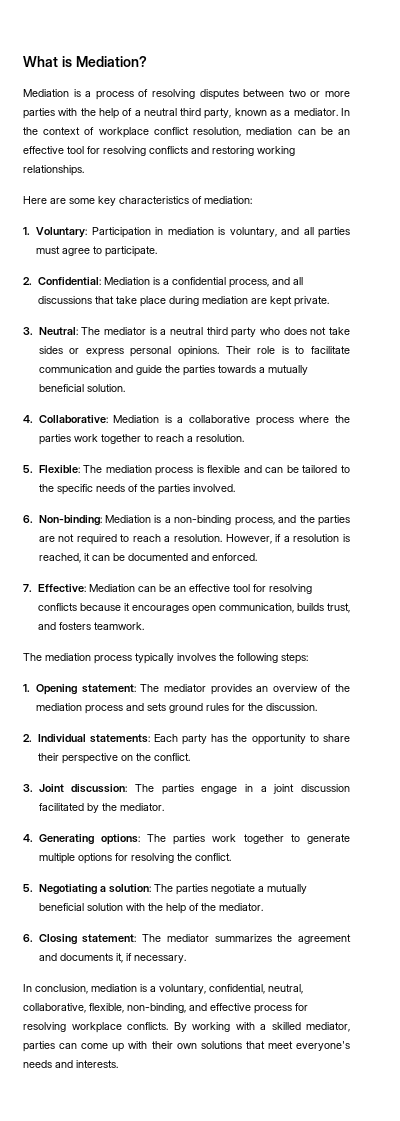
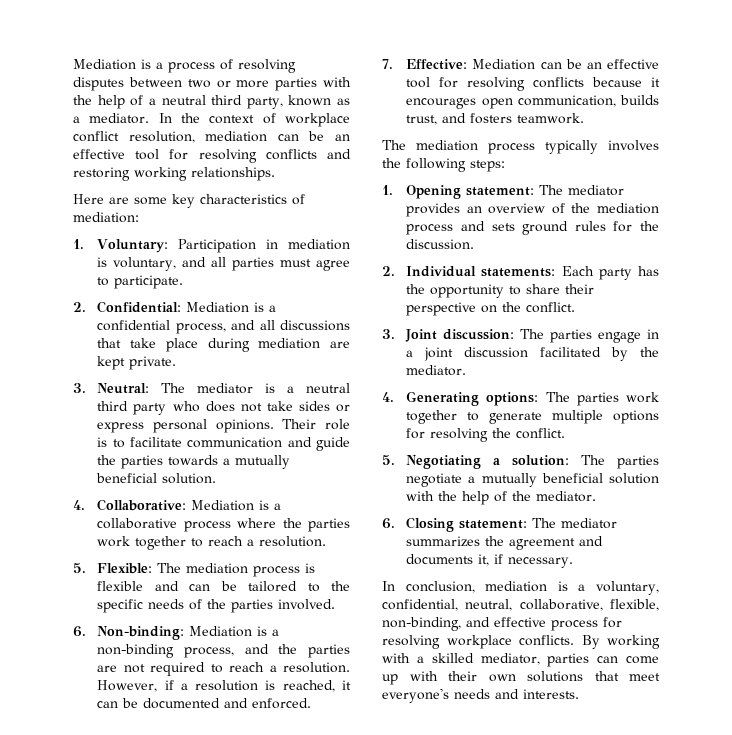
[23,56,147,67] What is Mediation? // -> (73, 64) none

